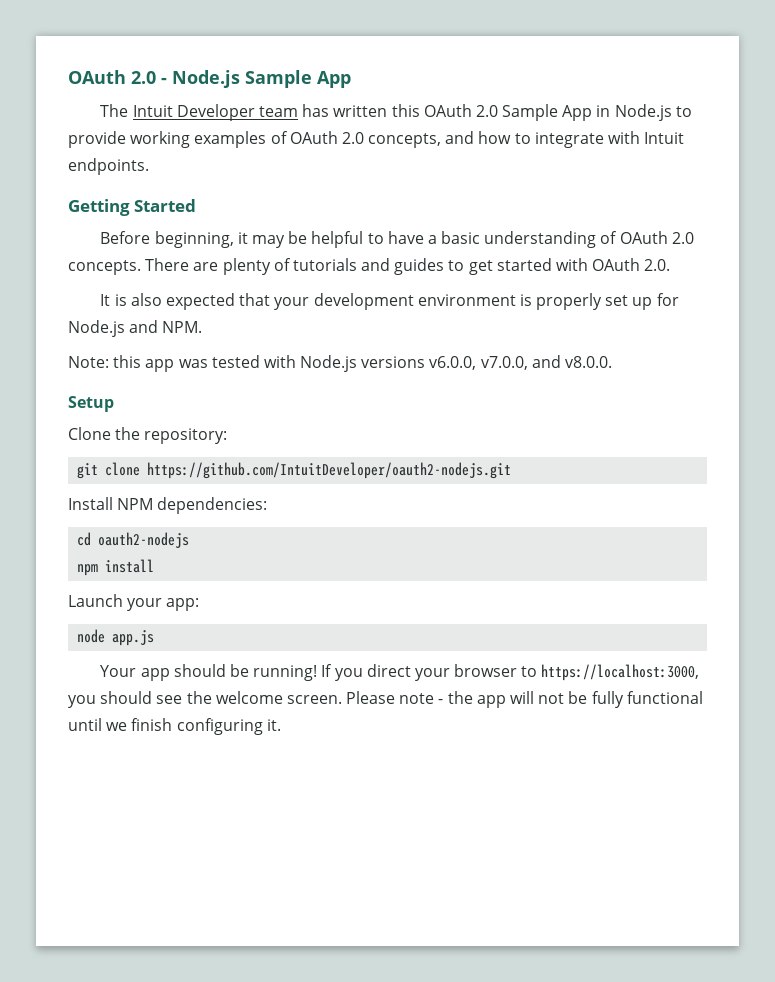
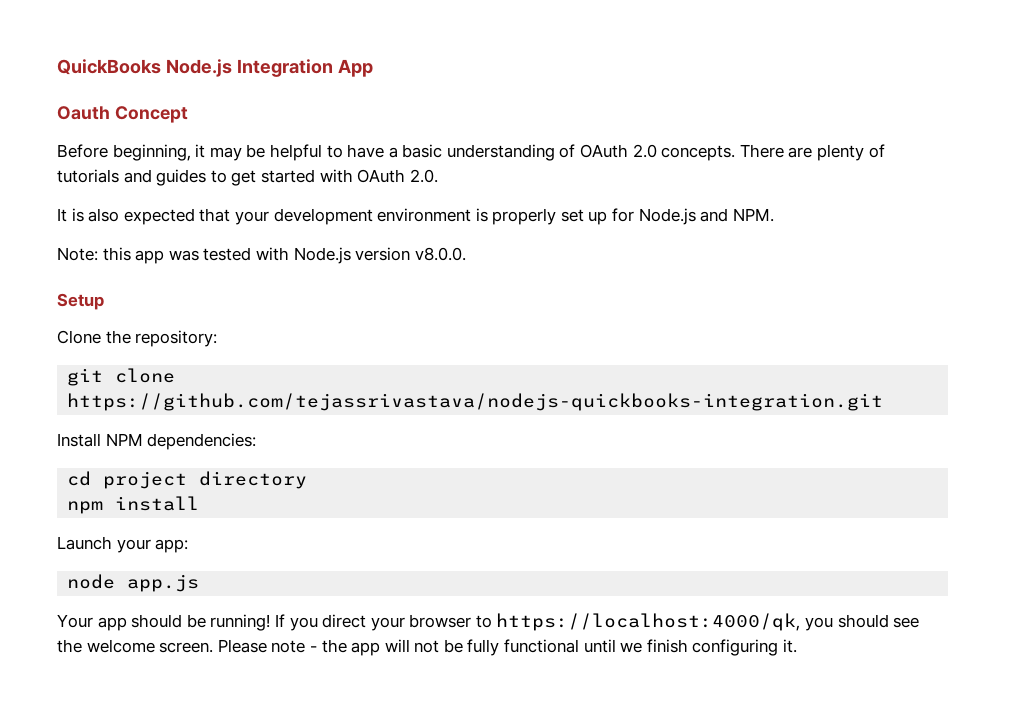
[68,70,351,88] [100,104,692,121] [68,131,685,148] [68,158,149,175] [68,199,197,216] OAuth 2.0 - Node.js Sample App // The Intuit Developer team has written this OAuth 2.0 Sample App in Node.js to provide working examples of OAuth 2.0 concepts, and how to integrate with Intuit endpoints. // Getting Started -> [57,59,373,77] [57,106,188,123] QuickBooks Node.js Integration App // Oauth Concept
[361,355,561,370] versions v6.0.0, v7.0.0, and -> [355,247,411,261] version
[147,462,512,479] https://github.com/IntuitDeveloper/oauth2-nodejs.git -> [67,393,884,411] https://github.com/tejassrivastava/nodejs-quickbooks-integration.git
[98,532,190,548] oauth2-nodejs -> [103,471,308,489] project directory
[541,664,700,681] https://localhost:3000, -> [496,613,801,631] https://localhost:4000/qk,

